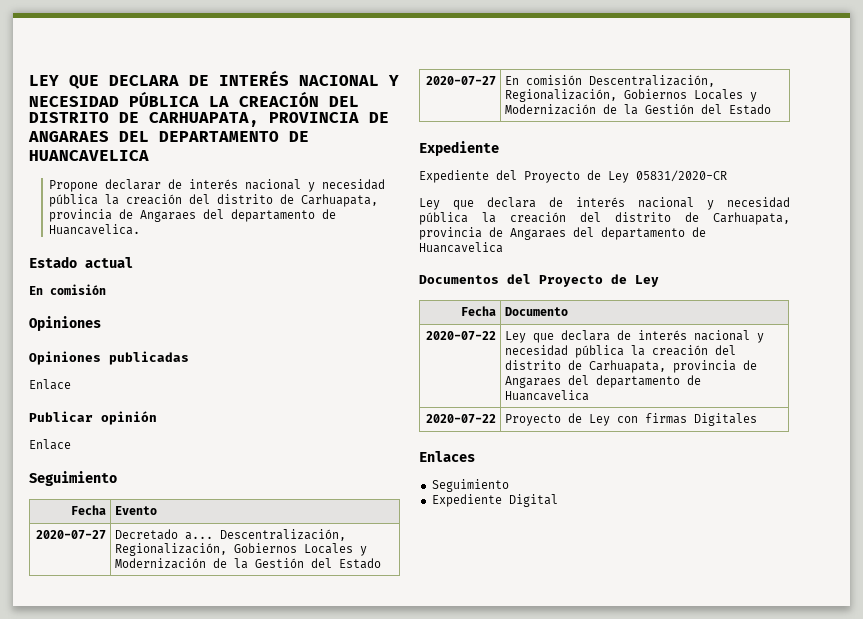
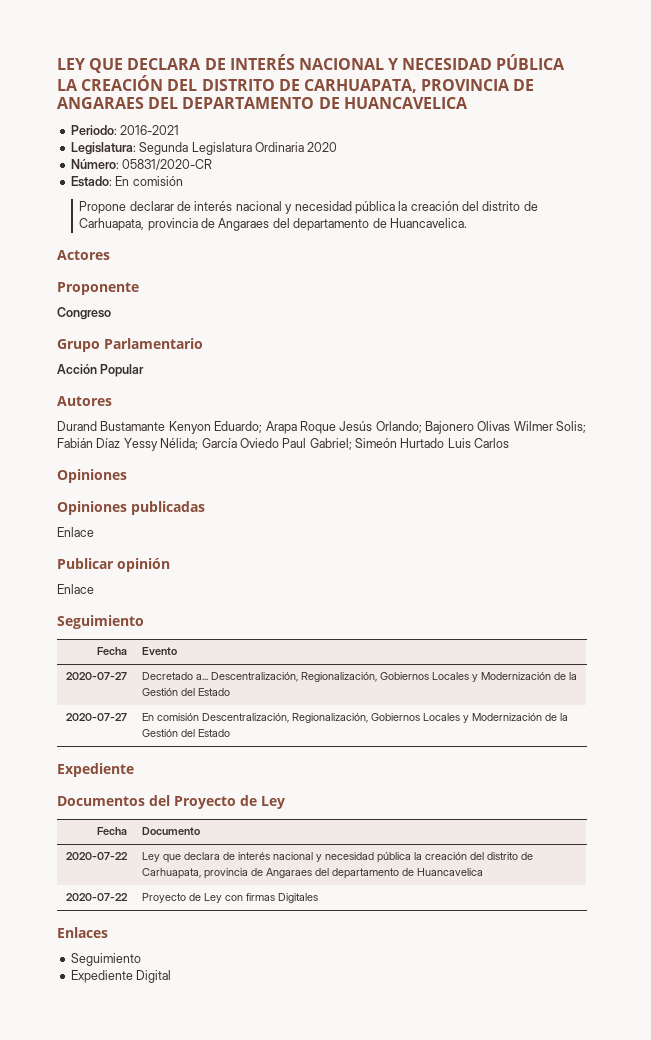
(149, 155) none -> [70,125,180,135] [70,142,338,155] [70,159,213,170] [70,176,183,187] // Periodo: 2016-2021 // Legislatura: Segunda Legislatura Ordinaria 2020 // Número: 05831/2020-CR // Estado: En comisión
[29,256,133,268] [29,284,106,295] Estado actual // En comisión -> [57,250,110,260] [57,282,139,295] [57,307,111,320] [57,338,203,352] [57,364,145,377] [57,396,112,406] [57,421,587,434] [57,438,510,451] Actores // Proponente // Congreso // Grupo Parlamentario // Acción Popular // Autores // Durand Bustamante Kenyon Eduardo; Arapa Roque Jesús Orlando; Bajonero Olivas Wilmer Solis; Fabián Díaz Yessy Nélida; García Oviedo Paul Gabriel; Simeón Hurtado Luis Carlos
[419,170,727,183] [419,197,790,210] [419,212,790,225] [419,227,706,240] [419,242,503,253] // Expediente del Proyecto de Ley 05831/2020-CR // Ley que declara de interés nacional y necesidad pública la creación del distrito de Carhuapata, provincia de Angaraes del departamento de Huancavelica -> (134, 770) none

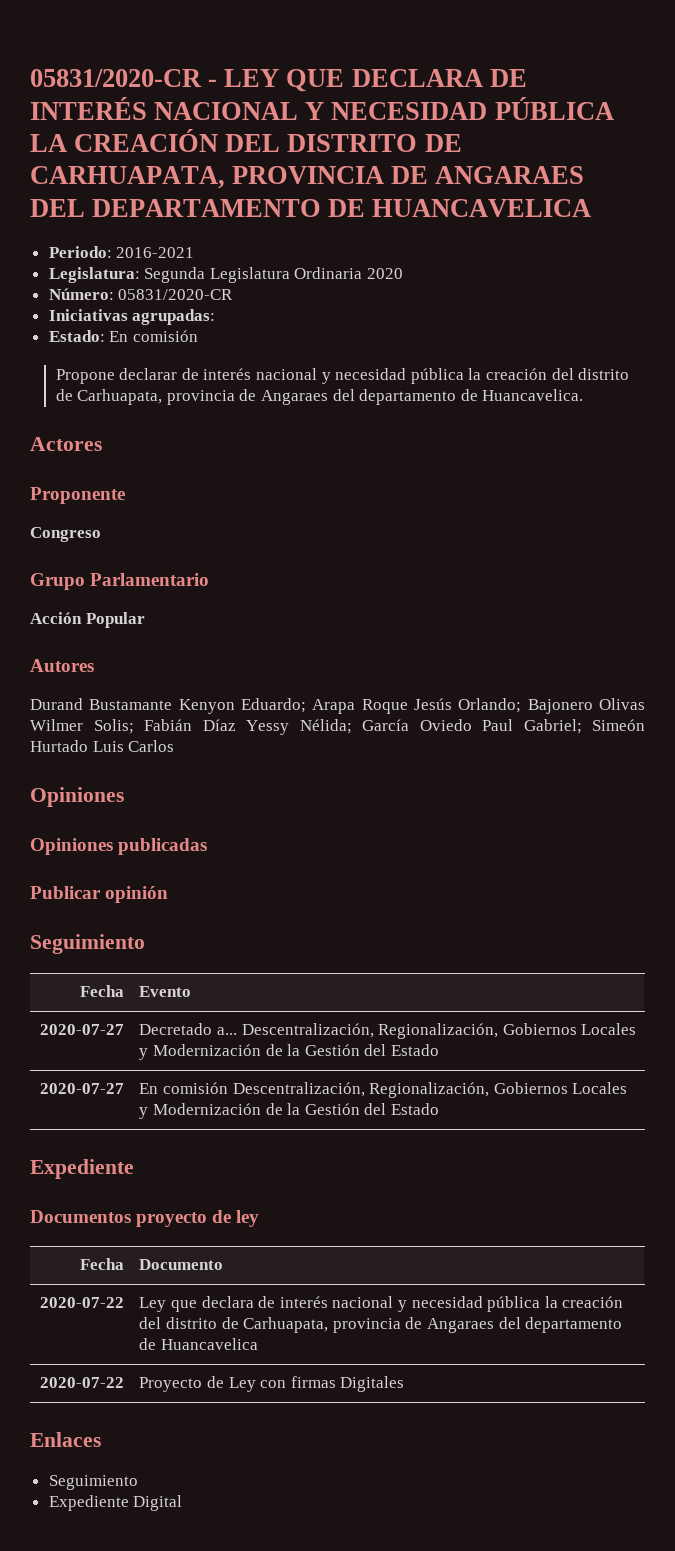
(57, 64) none -> [30,69,218,87] 05831/2020-CR -
(213, 164) none -> [48,309,216,325] // Iniciativas agrupadas:
[57,527,94,537] // Enlace -> (208, 846) none
[57,584,94,594] // Enlace -> (169, 894) none
[149,795,285,809] del Proyecto de Ley -> [136,1210,260,1227] proyecto de ley

